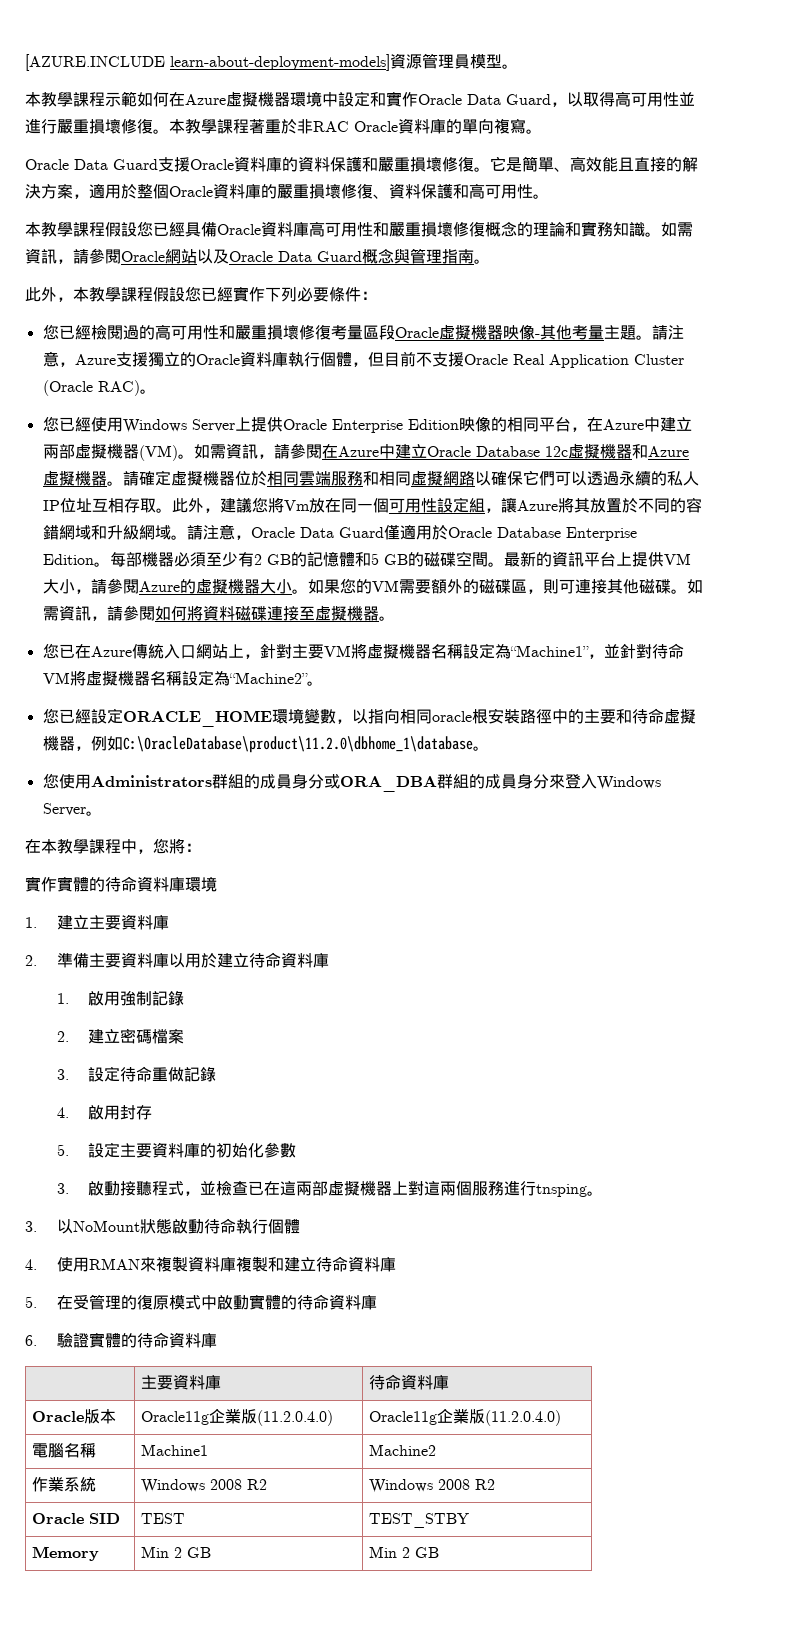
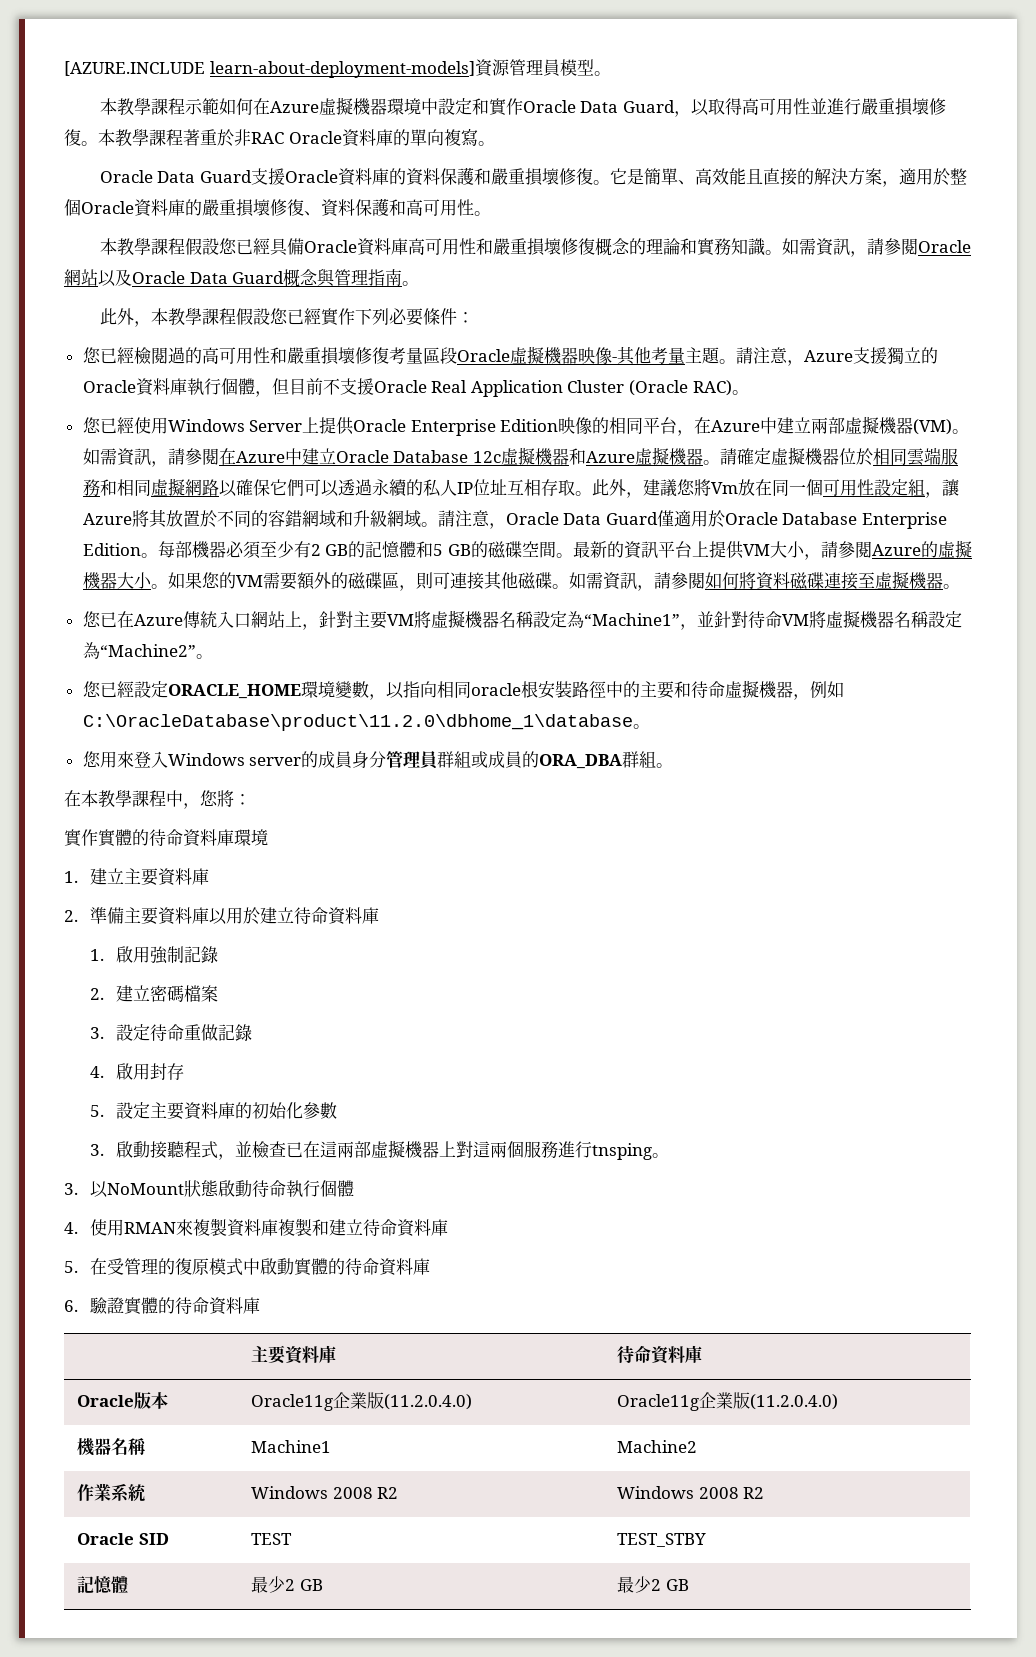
[58,773,661,792] [42,803,86,816] 使用Administrators群組的成員身分或ORA_DBA群組的成員身分來登入Windows Server -> [99,751,657,769] 用來登入Windows server的成員身分管理員群組或成員的ORA_DBA群組
[31,1443,64,1458] 電腦 -> [77,1438,112,1456] 機器
[31,1546,99,1561] [140,1546,169,1558] Memory | Min -> [77,1575,129,1593] [251,1576,286,1593] 記憶體 | 最少
[368,1546,397,1558] Min -> [617,1576,652,1593] 最少

